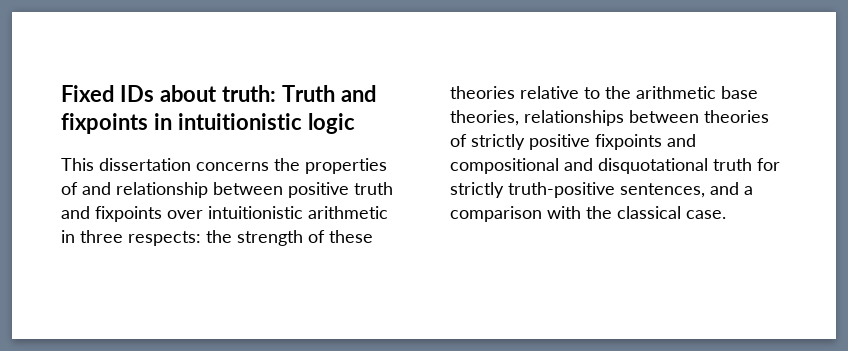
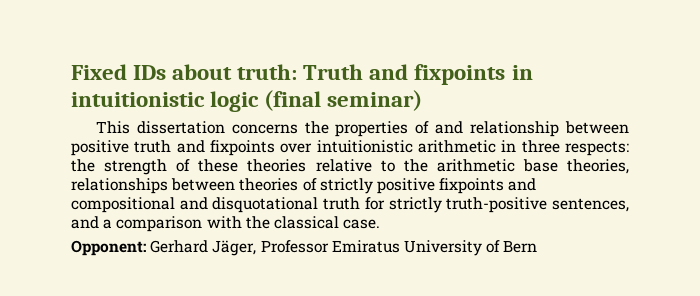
(355, 123) none -> [264,90,423,111] (final seminar)
(726, 214) none -> [71,240,538,256] // Opponent: Gerhard Jäger, Professor Emiratus University of Bern

